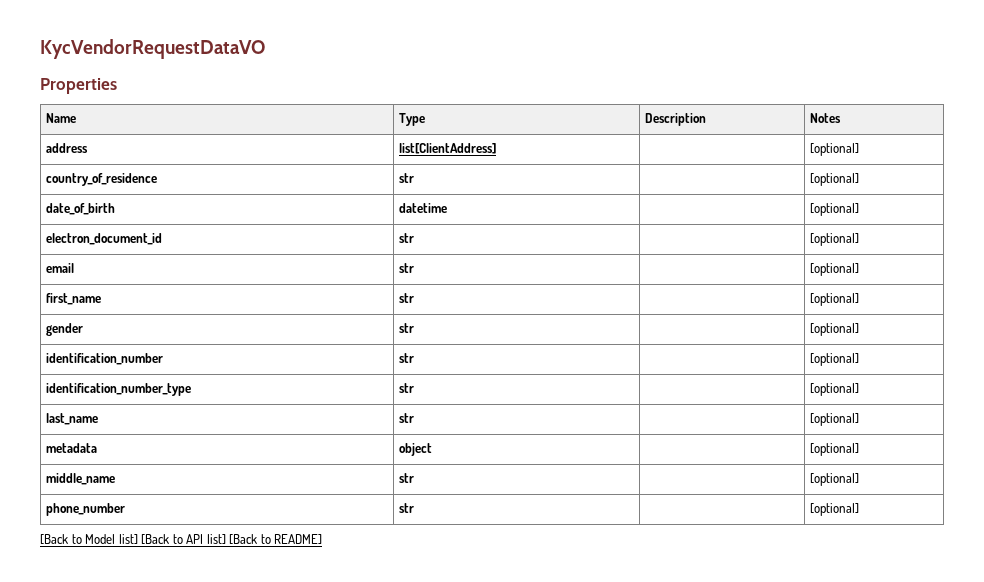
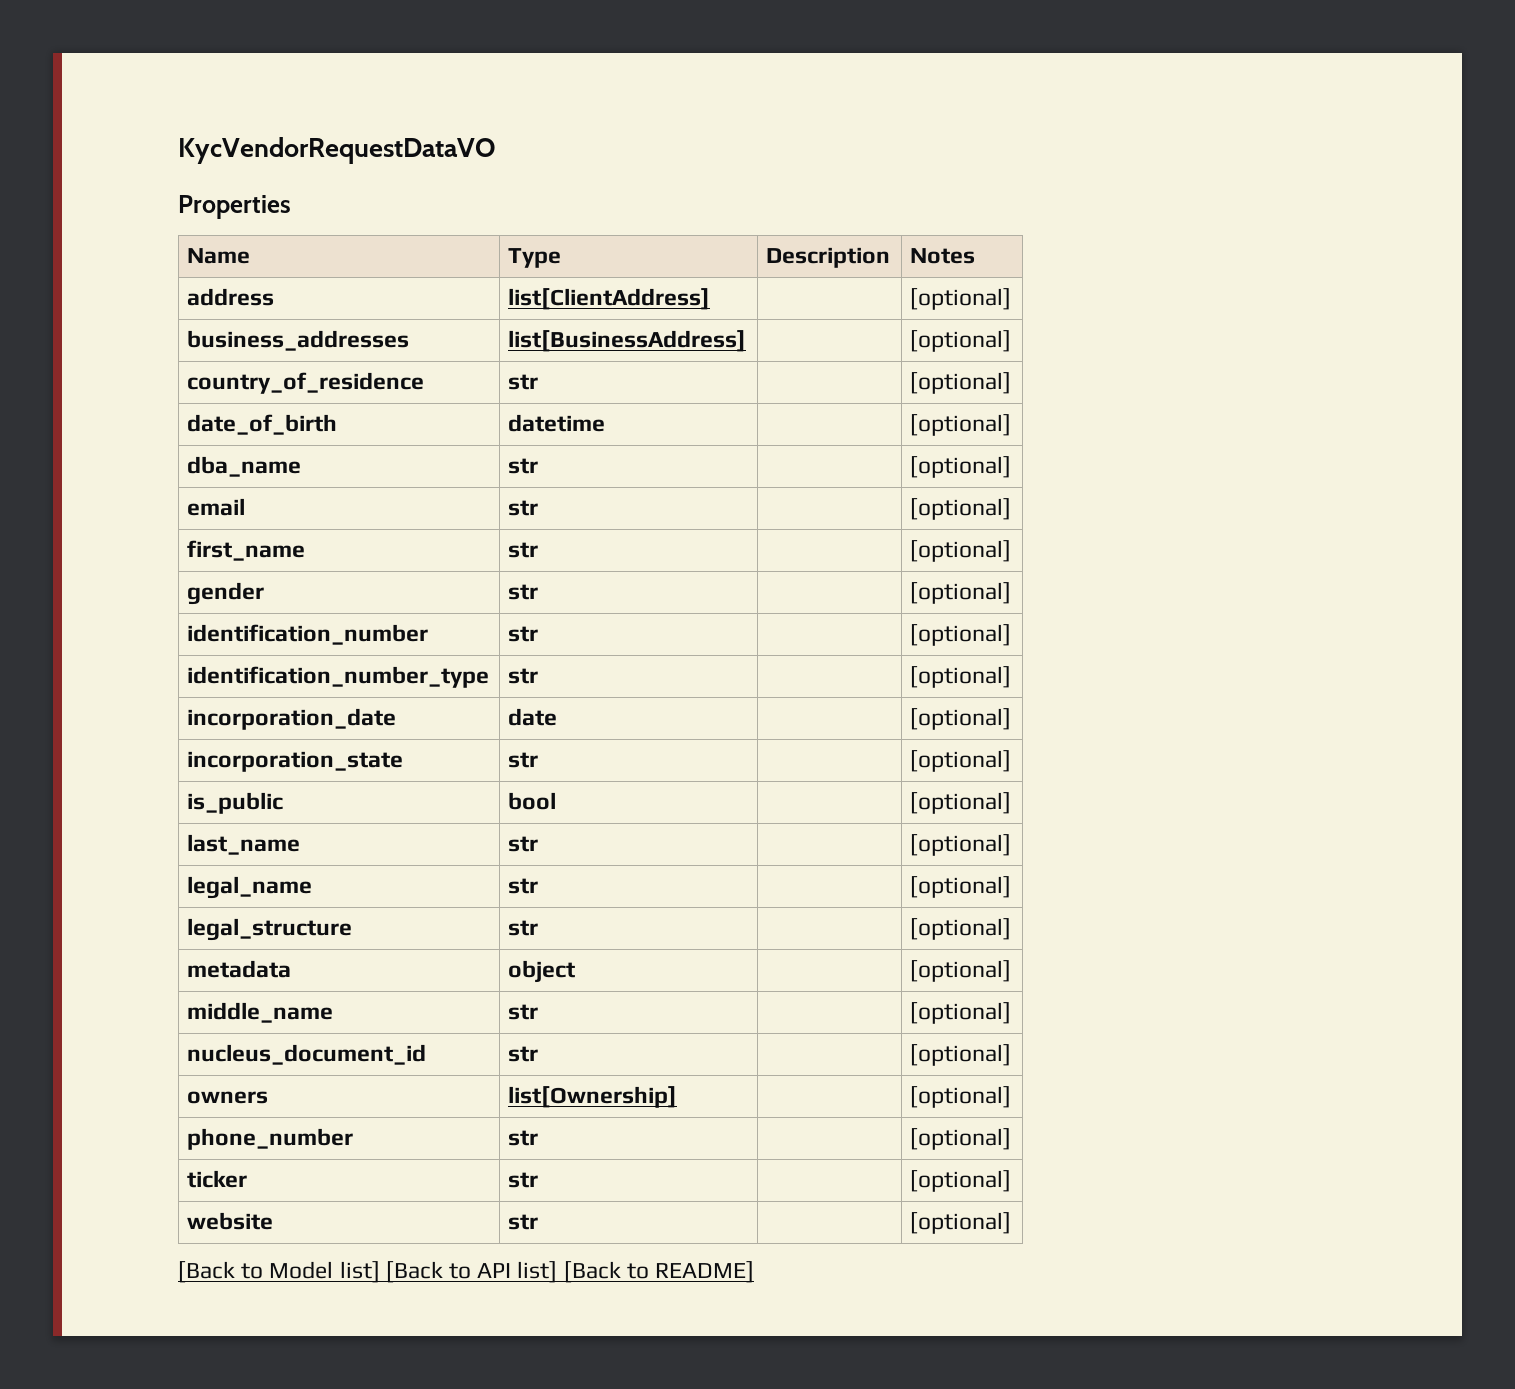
(859, 149) none -> [187,330,410,351] [508,330,747,352] [910,330,1012,352] // business_addresses | list[BusinessAddress] | | [optional]
[45,233,162,245] electron_document_id -> [187,456,302,477] dba_name
[45,413,98,425] last_name -> [187,708,397,730] [508,708,558,726] [910,708,1012,730] [187,751,404,772] [508,752,539,768] [910,750,1012,772] [187,792,284,814] [508,792,557,810] [910,792,1012,814] [187,834,301,855] [508,836,539,852] [910,834,1012,856] [187,876,313,899] [508,878,539,894] [910,876,1012,898] [187,918,353,941] incorporation_date | date | | [optional] // incorporation_state | str | | [optional] // is_public | bool | | [optional] // last_name | str | | [optional] // legal_name | str | | [optional] // legal_structure
[45,503,125,516] phone_number -> [187,1044,427,1065] [508,1046,539,1062] [910,1044,1012,1066] [187,1091,269,1104] [508,1086,678,1108] [910,1086,1012,1108] [187,1128,354,1150] [508,1130,539,1146] [910,1128,1012,1150] [187,1170,248,1188] [508,1172,539,1188] [910,1170,1012,1192] [187,1212,274,1230] nucleus_document_id | str | | [optional] // owners | list[Ownership] | | [optional] // phone_number | str | | [optional] // ticker | str | | [optional] // website

